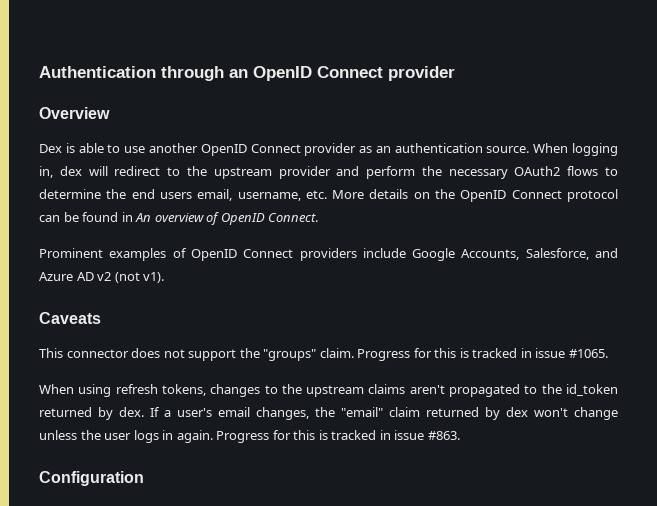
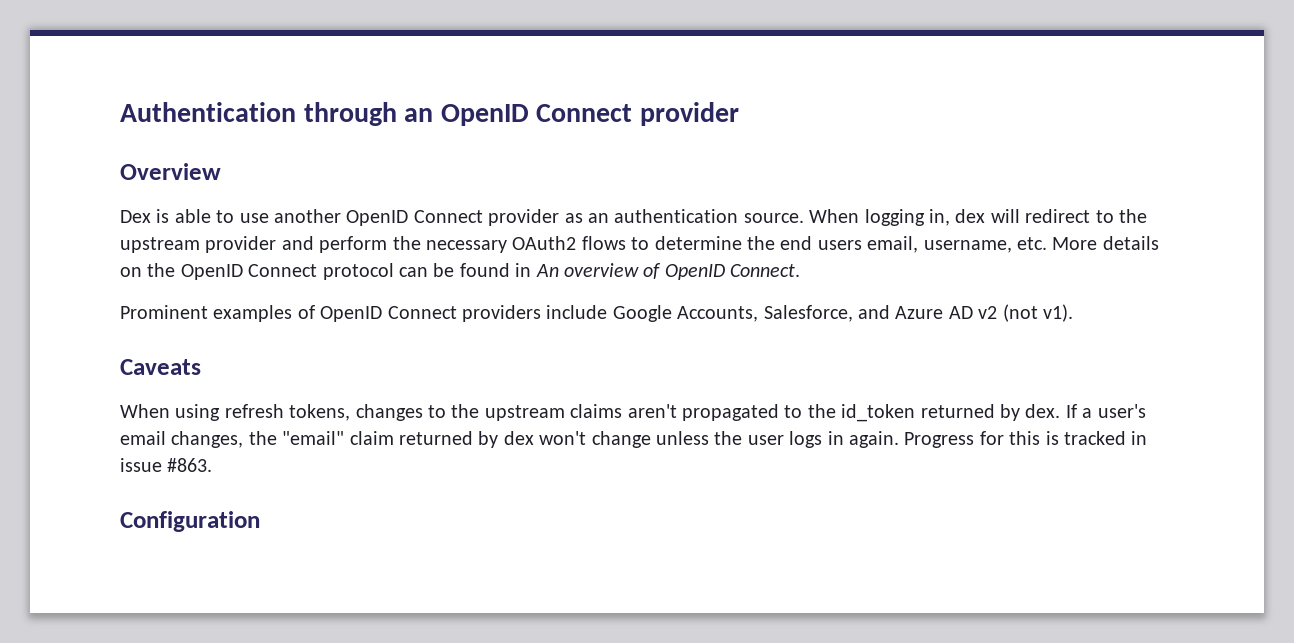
[39,348,608,361] // This connector does not support the "groups" claim. Progress for this is tracked in issue #1065. -> (201, 367) none

